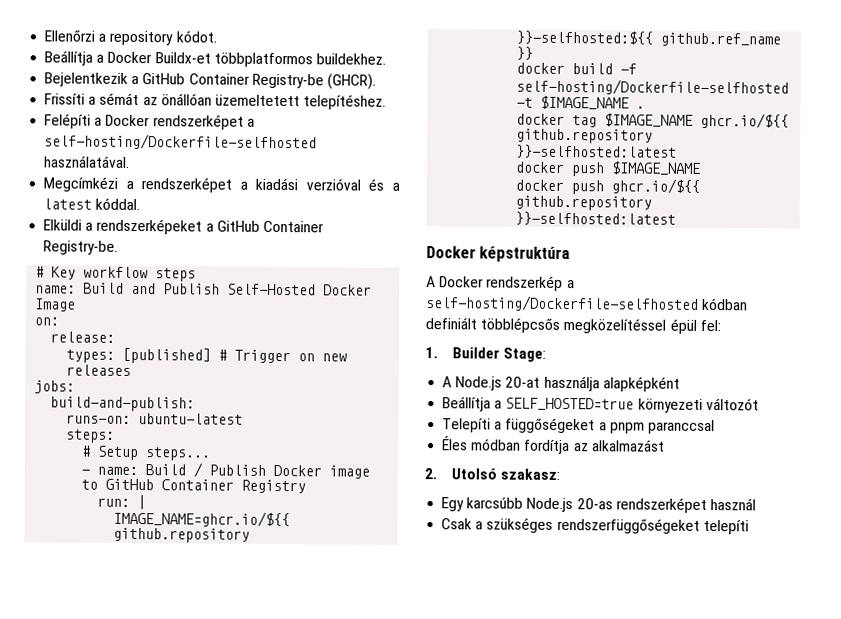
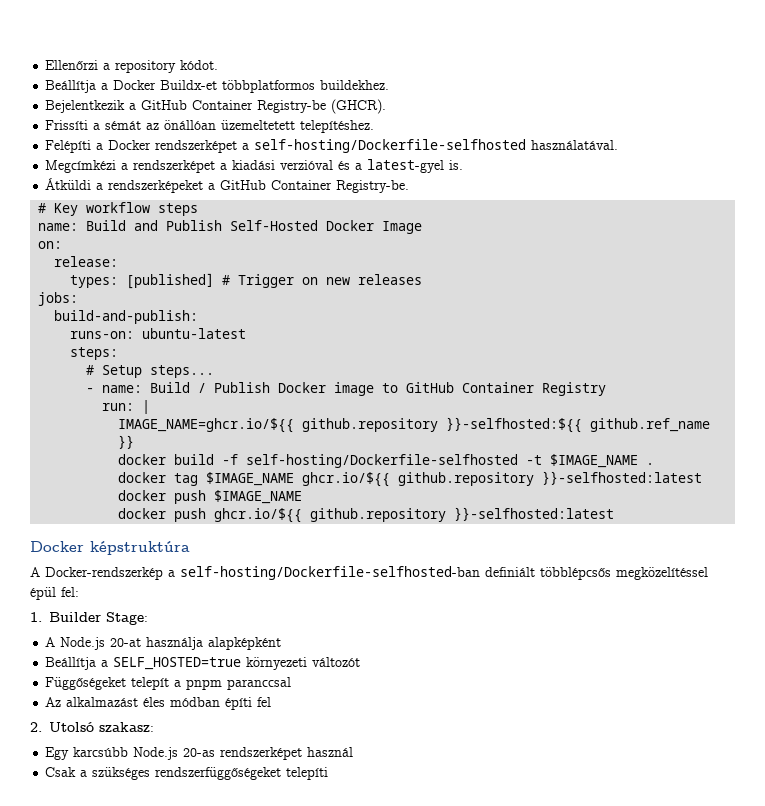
[43,197,141,211] [43,219,83,231] latest kóddal. // Elküldi -> [367,159,464,173] [45,177,92,190] latest-gyel is. // Átküldi
[439,275,575,291] [425,295,749,312] Docker rendszerkép a self-hosting/Dockerfile-selfhosted kódban -> [45,566,480,580] Docker-rendszerkép a self-hosting/Dockerfile-selfhosted-ban
[442,417,596,434] Telepíti a függőségeket -> [45,677,170,690] Függőségeket telepít
[442,436,665,455] Éles módban fordítja az alkalmazást -> [45,697,272,710] Az alkalmazást éles módban építi fel

